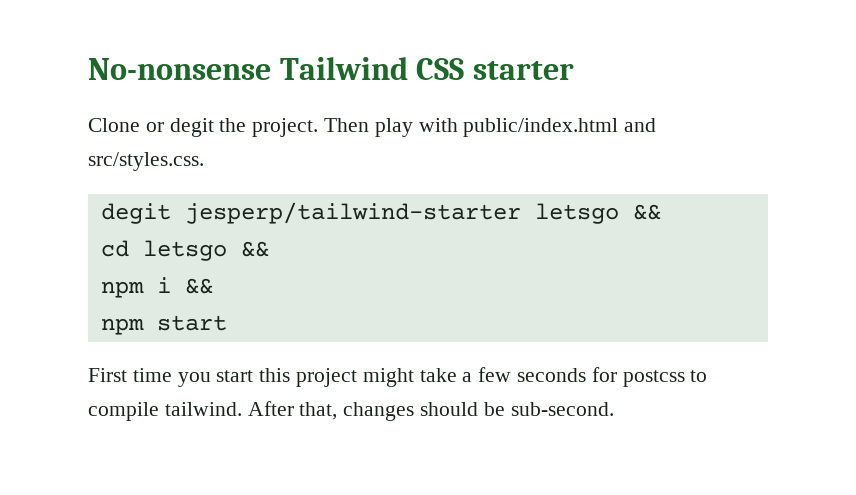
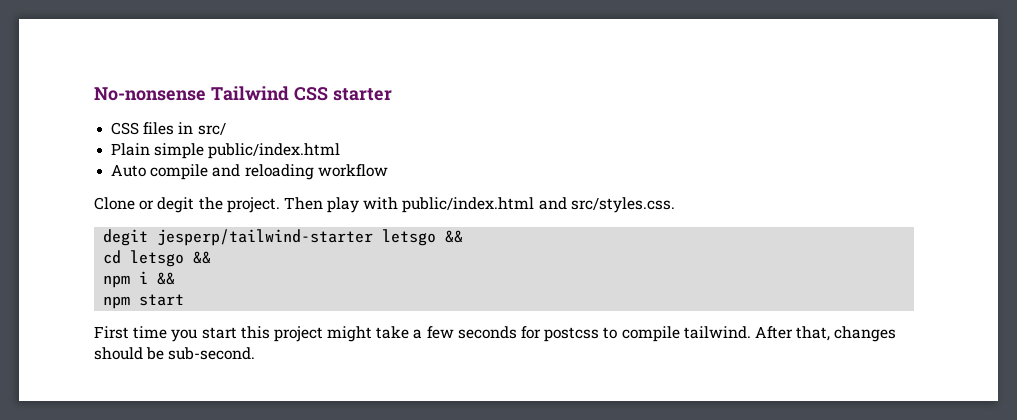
(574, 70) none -> [111,122,226,135] [111,143,341,159] [111,164,388,180] // CSS files in src/ // Plain simple public/index.html // Auto compile and reloading workflow

